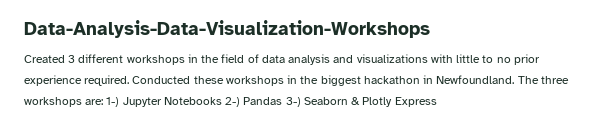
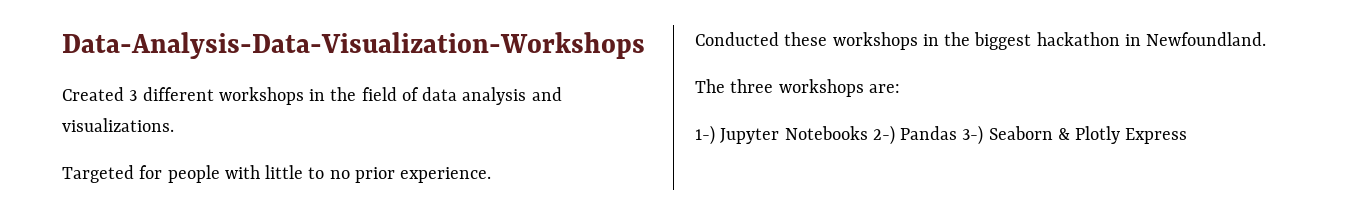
[356,54,428,63] visualizations -> [62,118,174,132] [62,165,220,183] visualizations. // Targeted for people
[24,75,130,86] experience required. -> [400,167,492,183] experience. //
(515, 79) none -> (1267, 39) //
(104, 102) none -> (900, 88) //

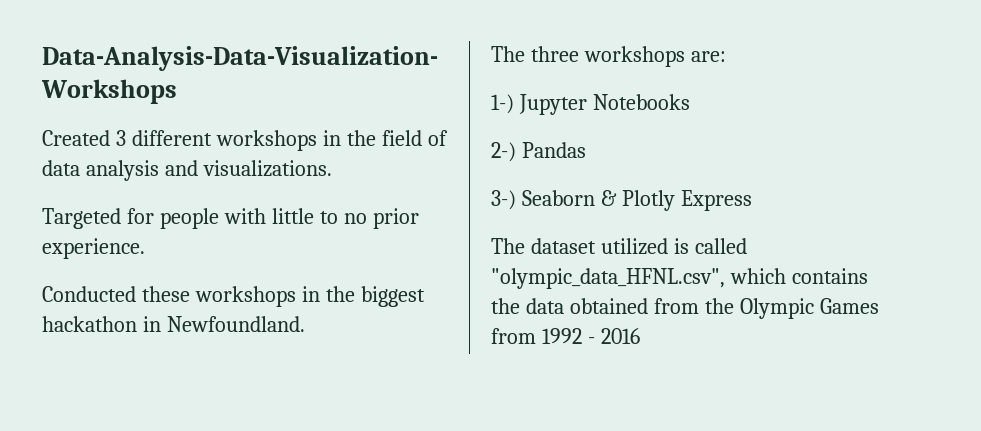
(868, 133) none -> (690, 102) //
(958, 133) none -> (586, 150) //
(1188, 136) none -> [491,238,747,255] [491,268,868,289] [491,298,879,319] [491,328,640,344] // The dataset utilized is called "olympic_data_HFNL.csv", which contains the data obtained from the Olympic Games from 1992 - 2016

